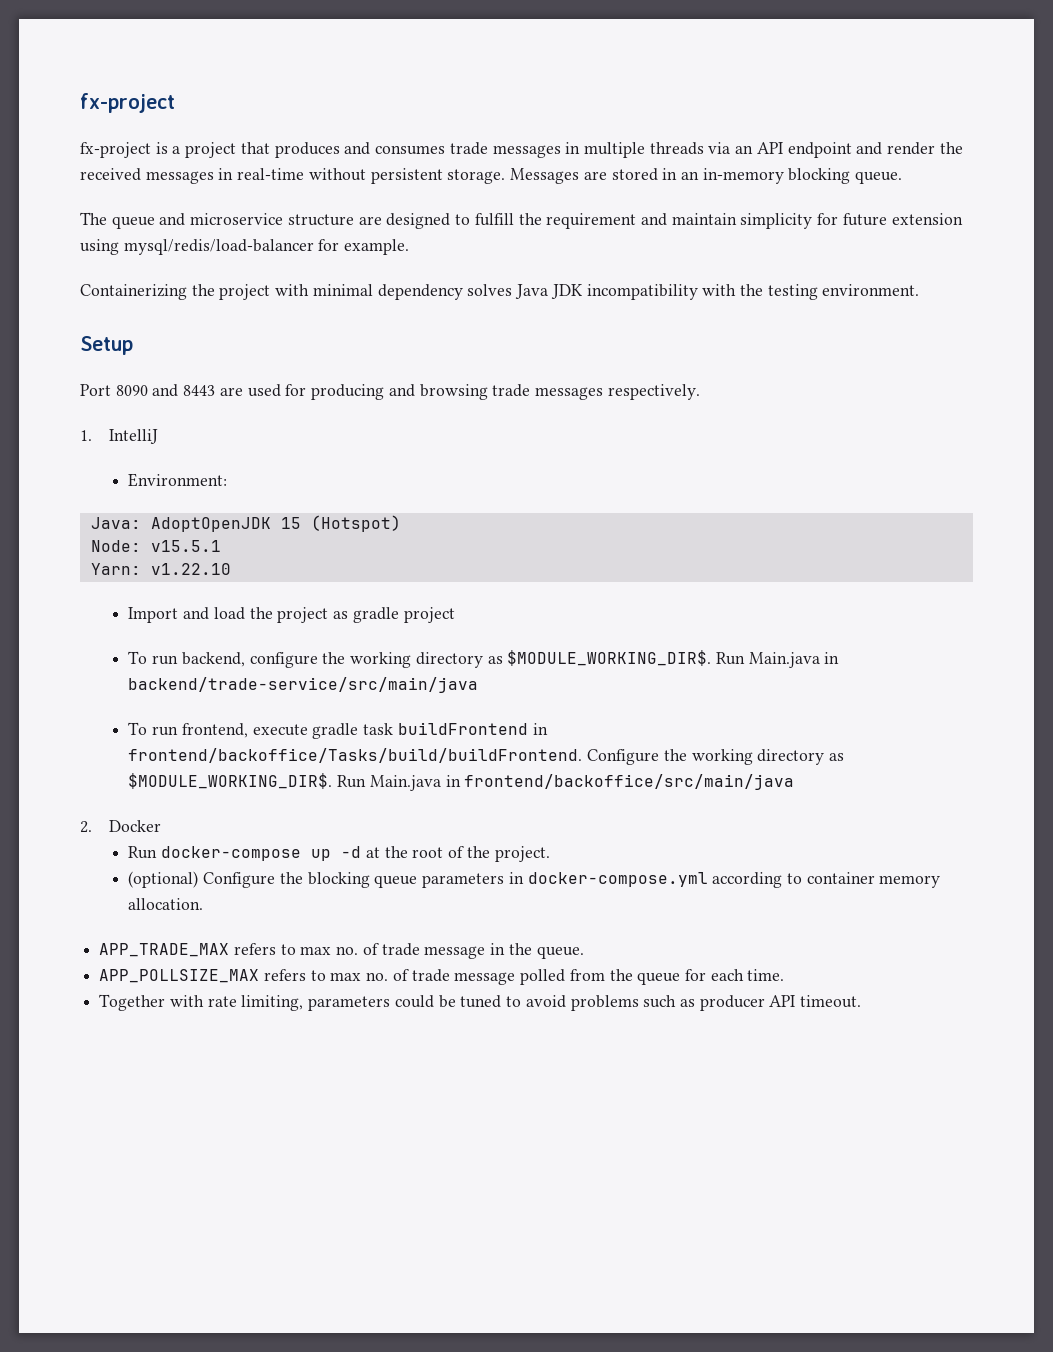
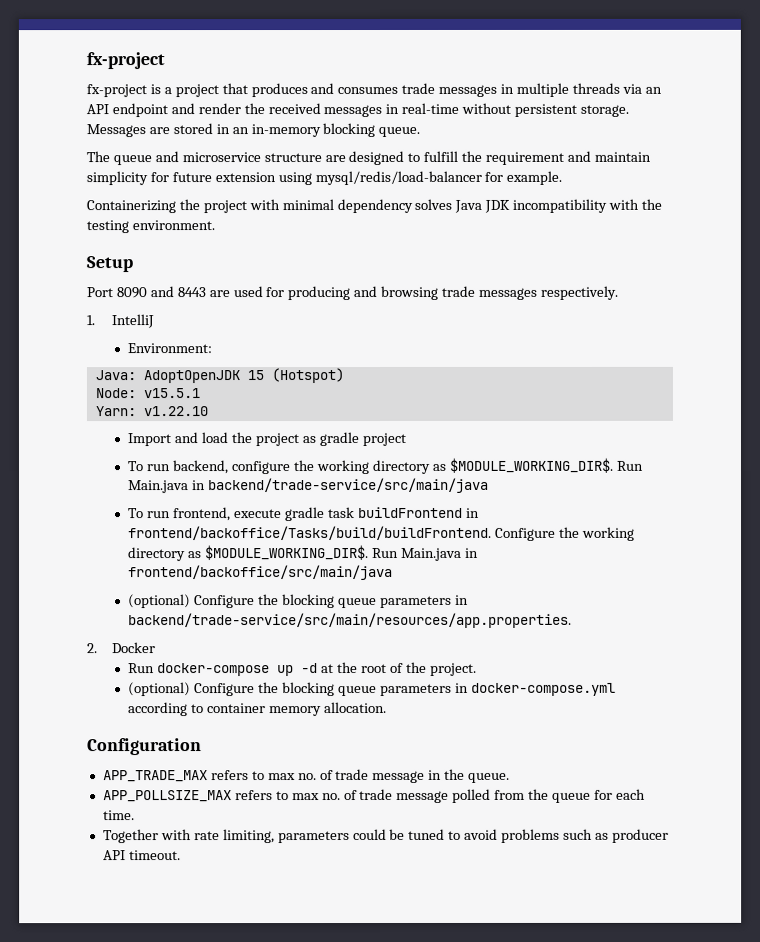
(795, 782) none -> [128,594,469,609] [128,612,573,629] // (optional) Configure the blocking queue parameters in backend/trade-service/src/main/resources/app.properties.
(204, 904) none -> [87,738,202,756] // Configuration

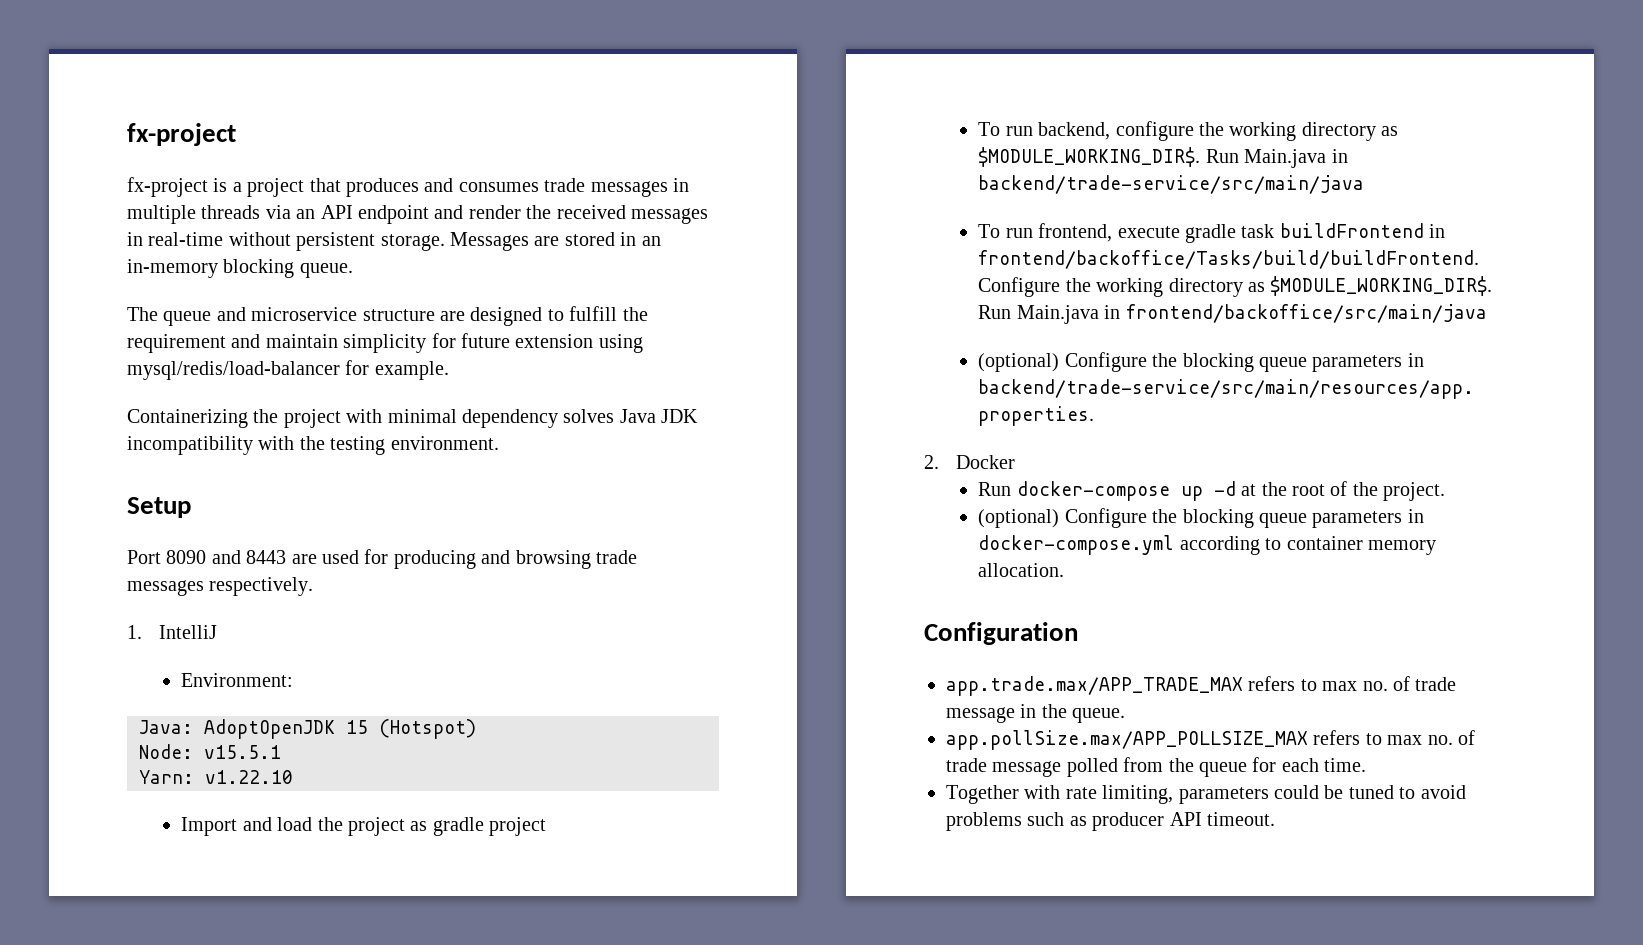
[102,770,208,783] APP_TRADE_MAX -> [946,676,1243,696] app.trade.max/APP_TRADE_MAX
[102,790,232,803] APP_POLLSIZE_MAX -> [946,730,1308,750] app.pollSize.max/APP_POLLSIZE_MAX

